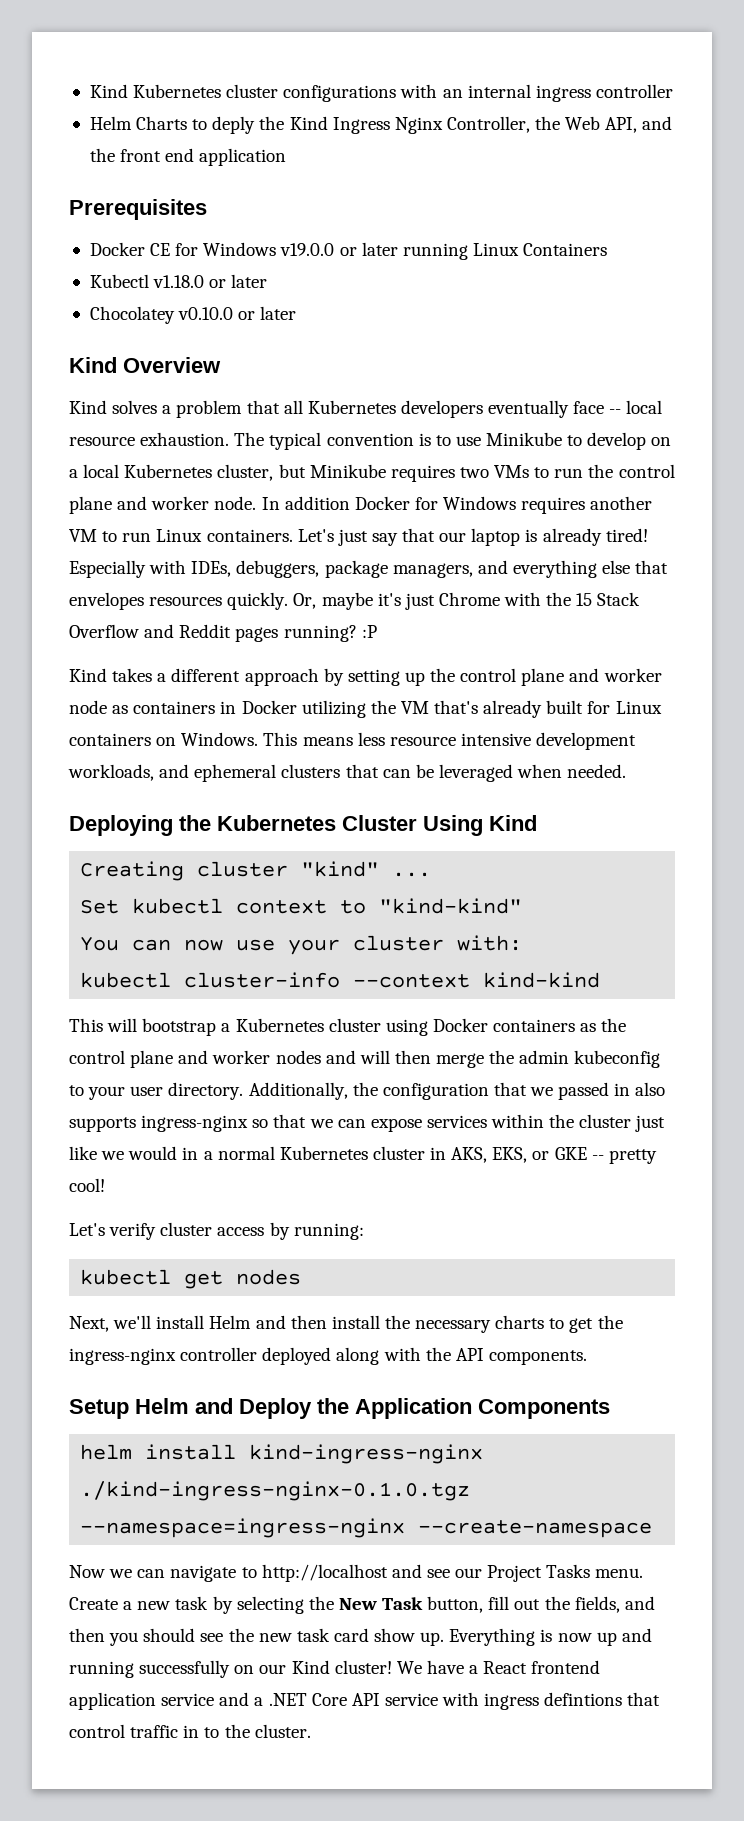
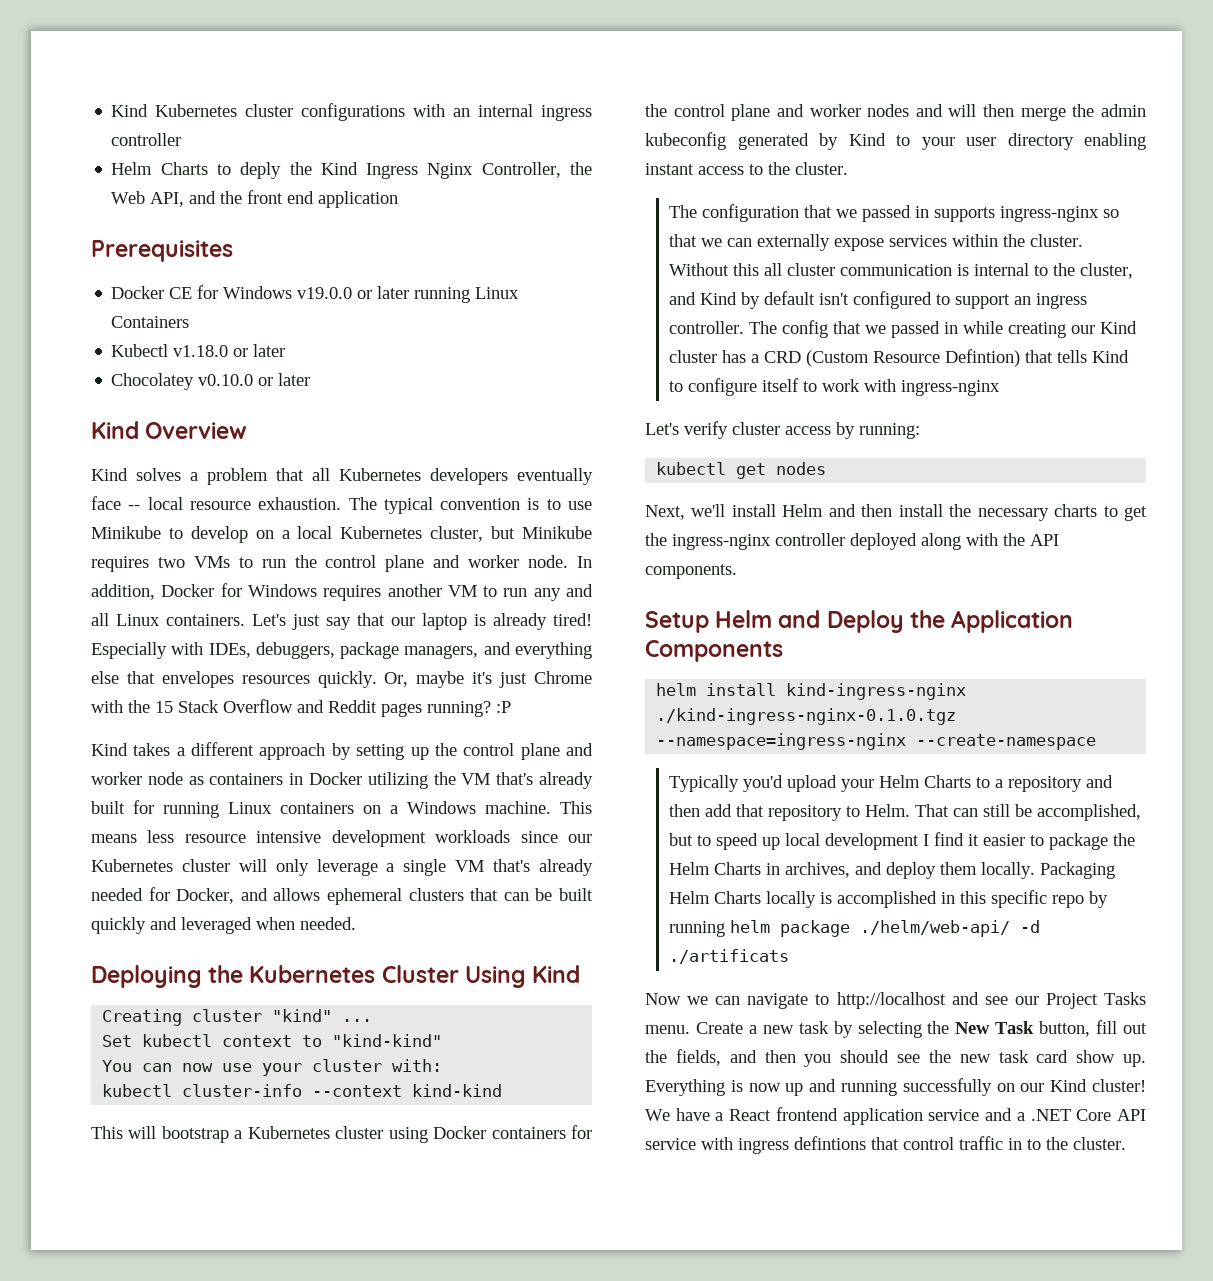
[284,496,350,510] addition -> [91,584,155,600] addition,
(152, 537) none -> [533,584,594,601] [91,613,109,626] any and all
(611, 707) none -> [163,802,219,818] running
[181,732,259,746] Windows. -> [390,801,551,814] a Windows machine.
[68,764,190,781] workloads, and -> [435,830,592,843] [91,859,594,876] [91,887,321,904] workloads since our Kubernetes cluster will only leverage a single VM that's already needed for Docker, and allows
(434, 771) none -> [559,888,594,901] [91,917,177,934] built quickly and
[580,1023,597,1032] as -> [571,1125,593,1139] for
[69,1082,378,1100] to your user directory. Additionally, the -> [737,133,1146,150] [645,162,848,175] [669,205,698,218] generated by Kind to your user directory enabling instant access to the cluster. // The
[635,1082,666,1096] also -> (930, 212) none
(366, 1123) none -> [757,234,831,251] externally
[579,1114,666,1132] [69,1146,657,1164] [69,1178,105,1192] cluster just like we would in a normal Kubernetes cluster in AKS, EKS, or GKE -- pretty cool! -> [1030,234,1084,247] [669,263,1134,279] [669,291,1088,309] [669,320,1138,338] [669,349,1130,367] [669,378,1001,396] cluster. Without this all cluster communication is internal to the cluster, and Kind by default isn't configured to support an ingress controller. The config that we passed in while creating our Kind cluster has a CRD (Custom Resource Defintion) that tells Kind to configure itself to work with ingress-nginx
(653, 1529) none -> [669,775,1114,792] [669,804,1142,821] [669,832,1136,850] [669,862,1116,879] [669,890,1109,908] [669,920,1041,937] [669,949,790,964] // Typically you'd upload your Helm Charts to a repository and then add that repository to Helm. That can still be accomplished, but to speed up local development I find it easier to package the Helm Charts in archives, and deploy them locally. Packaging Helm Charts locally is accomplished in this specific repo by running helm package ./helm/web-api/ -d ./artificats

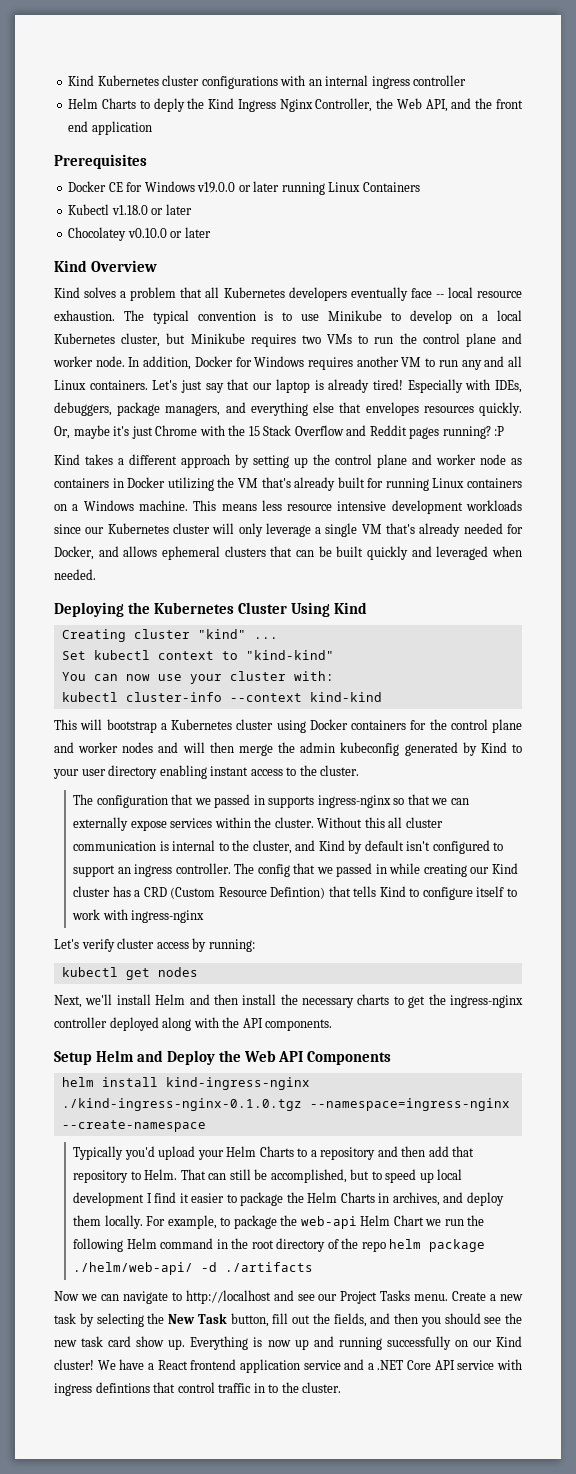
[951,610,1074,633] Application -> [243,1050,304,1062] Web API
[1040,862,1116,879] [669,890,1109,908] [669,921,726,937] Packaging Helm Charts locally is accomplished in this specific repo by running -> [146,1215,485,1229] [73,1238,386,1252] For example, to package the web-api Helm Chart we run the following Helm command in the root directory of the repo
[669,949,790,964] ./artificats -> [225,1262,314,1272] ./artifacts

